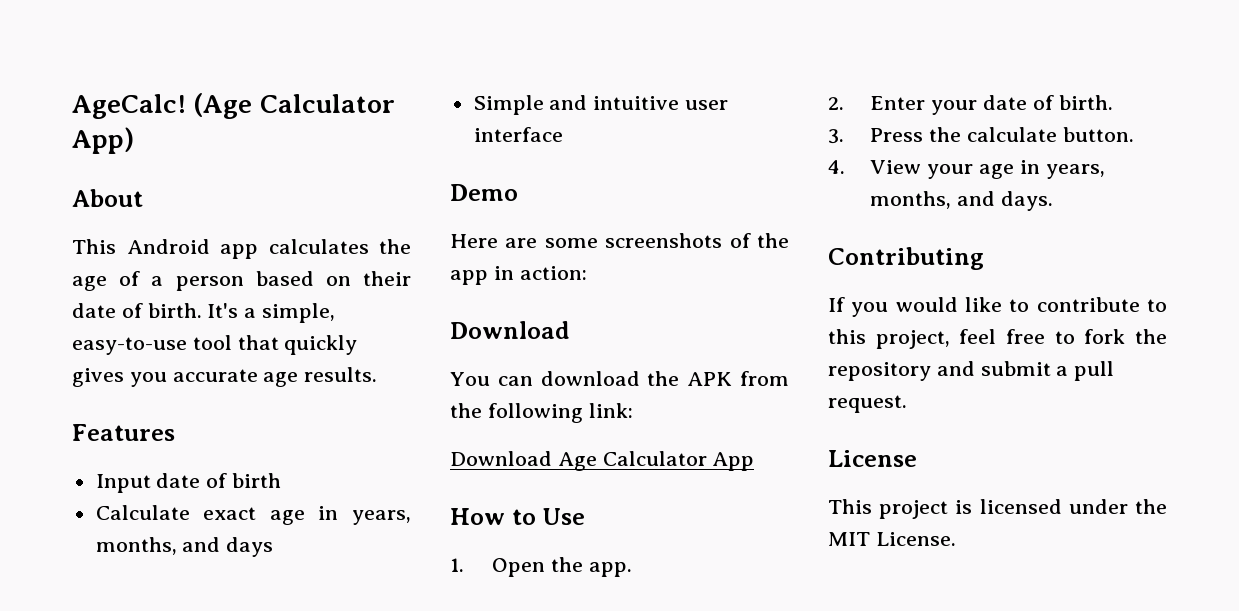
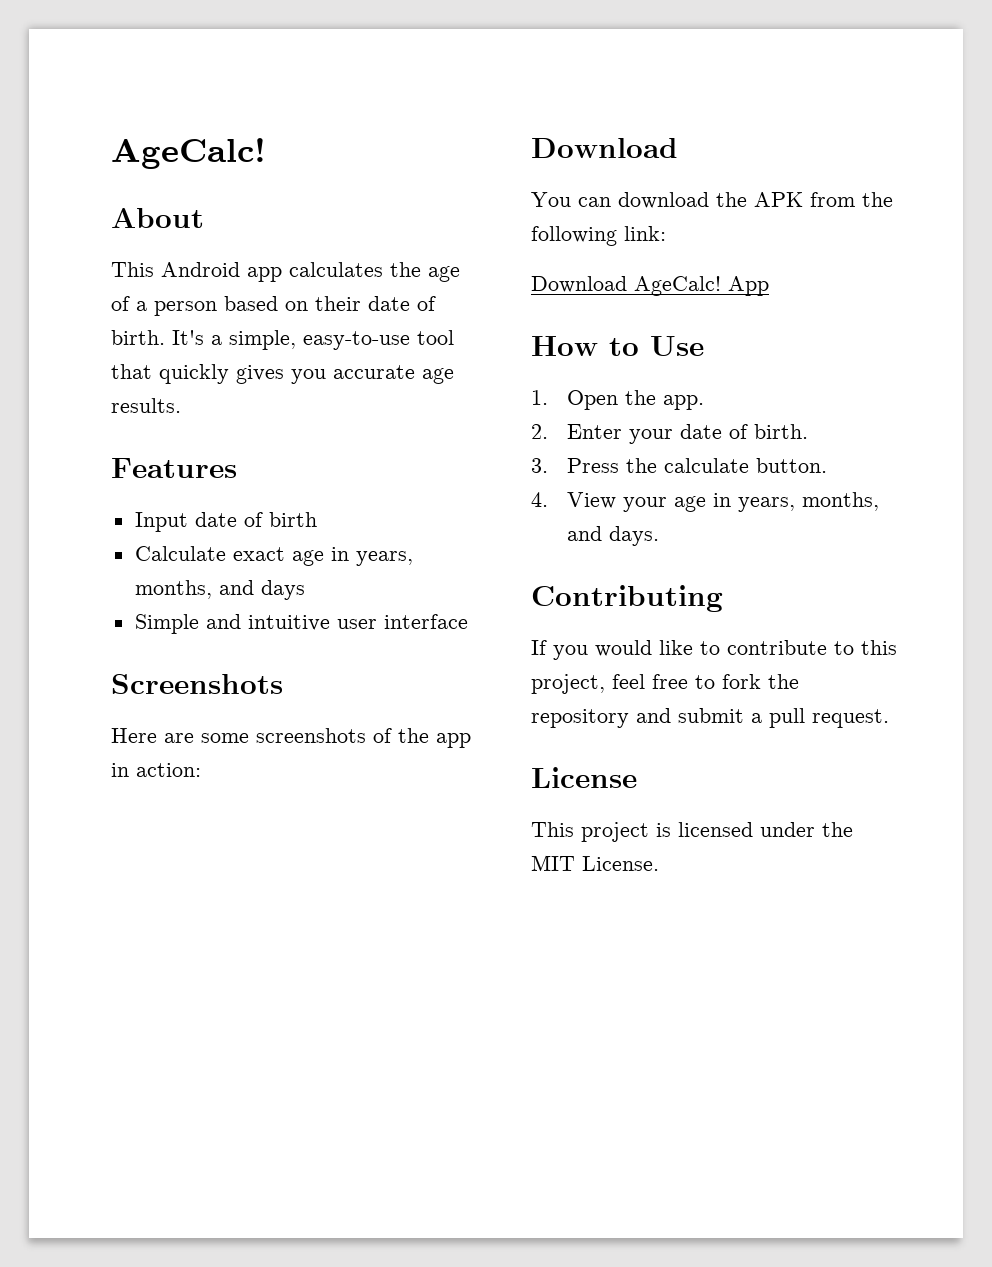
[72,93,395,119] [72,127,134,154] AgeCalc! (Age Calculator App) -> [111,138,266,169] AgeCalc!
[450,184,518,201] Demo -> [111,674,283,694] Screenshots
[557,451,707,471] Age Calculator -> [634,276,721,296] AgeCalc!

